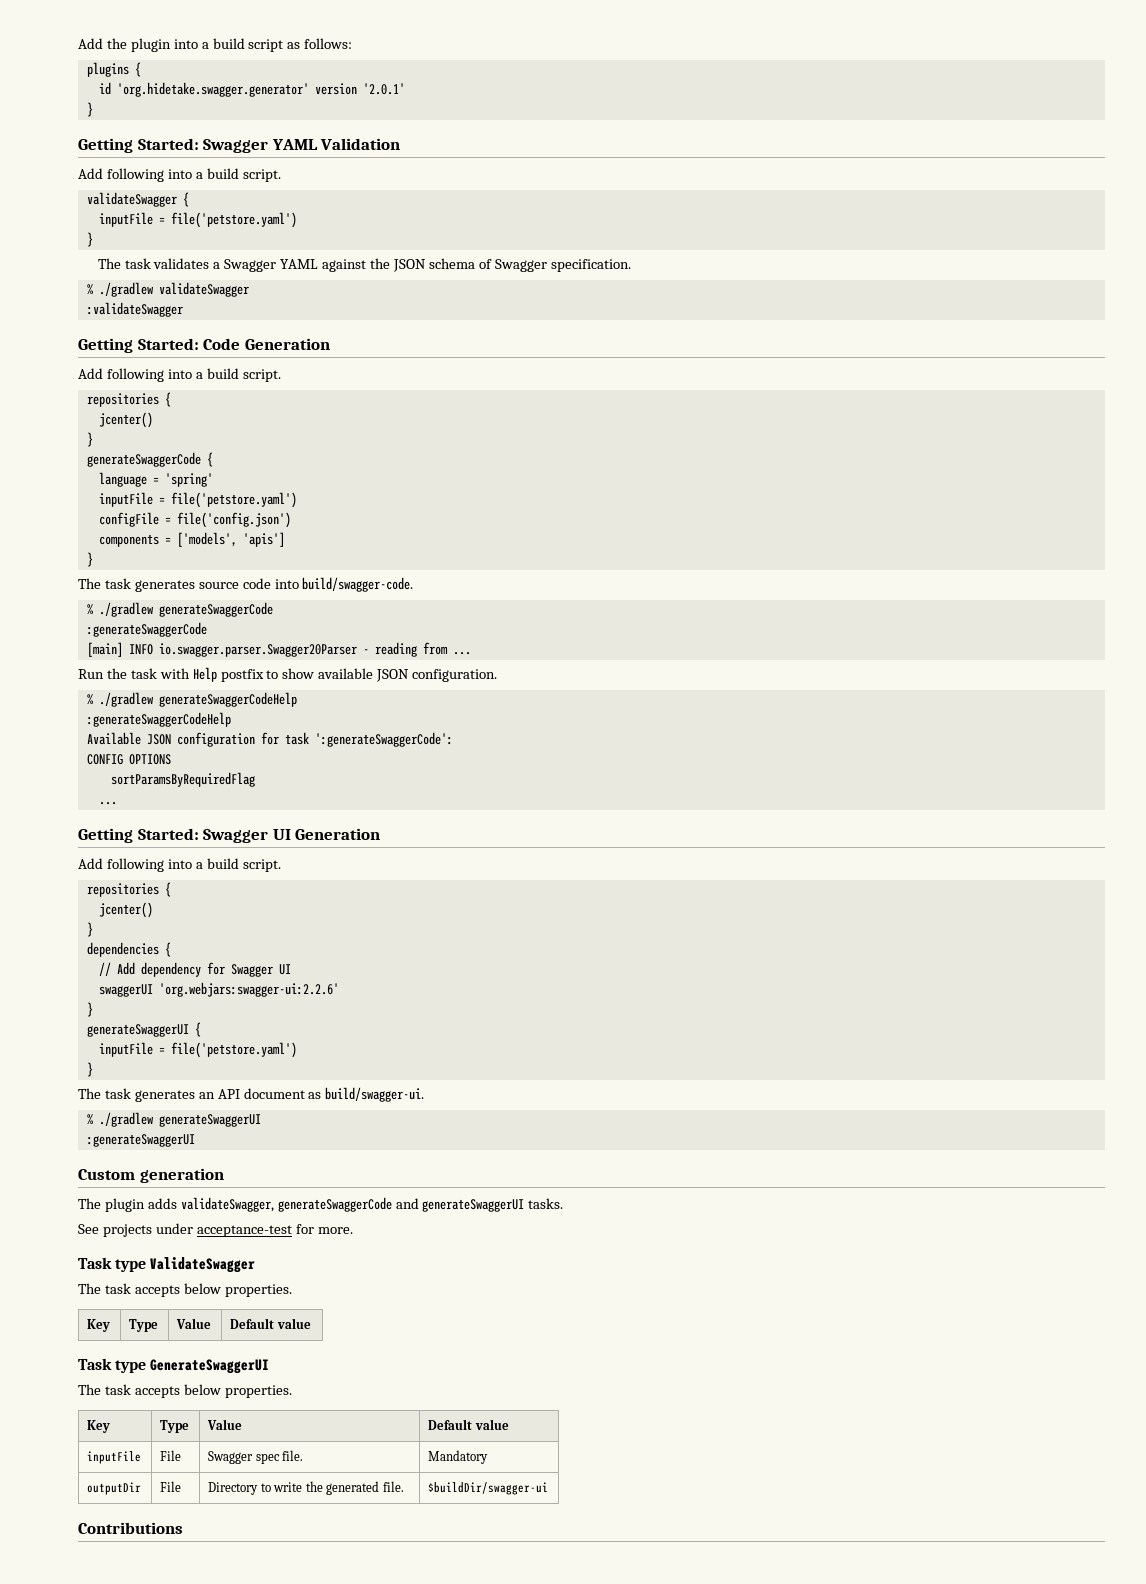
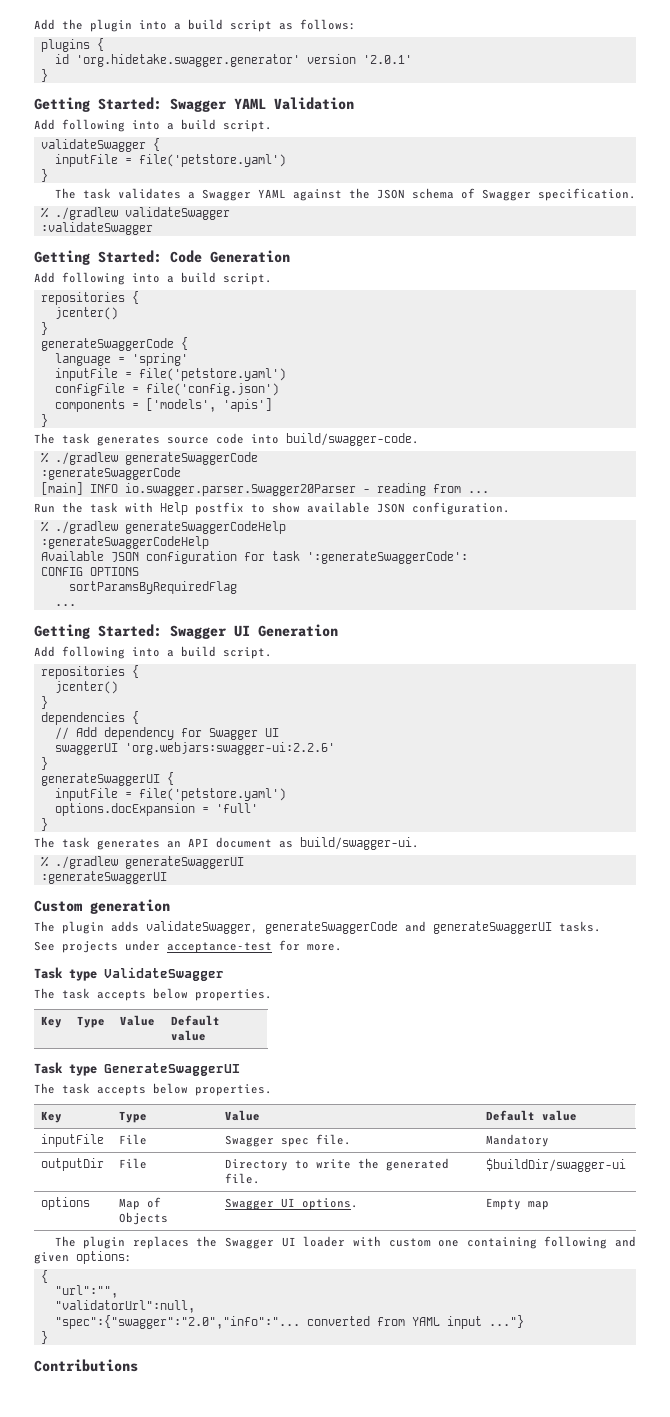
(297, 1050) none -> [54,803,258,816] // options.docExpansion = 'full'
(549, 1488) none -> [41,1197,91,1210] [119,1197,162,1210] [119,1212,169,1225] [225,1198,359,1210] [486,1198,550,1210] [54,1236,637,1249] [34,1251,132,1264] [40,1270,48,1283] [54,1285,118,1298] [54,1300,195,1313] [54,1315,524,1329] [40,1331,48,1344] // options | Map of Objects | Swagger UI options. | Empty map // The plugin replaces the Swagger UI loader with custom one containing following and given options: // { // "url":"", // "validatorUrl":null, // "spec":{"swagger":"2.0","info":"... converted from YAML input ..."} // }

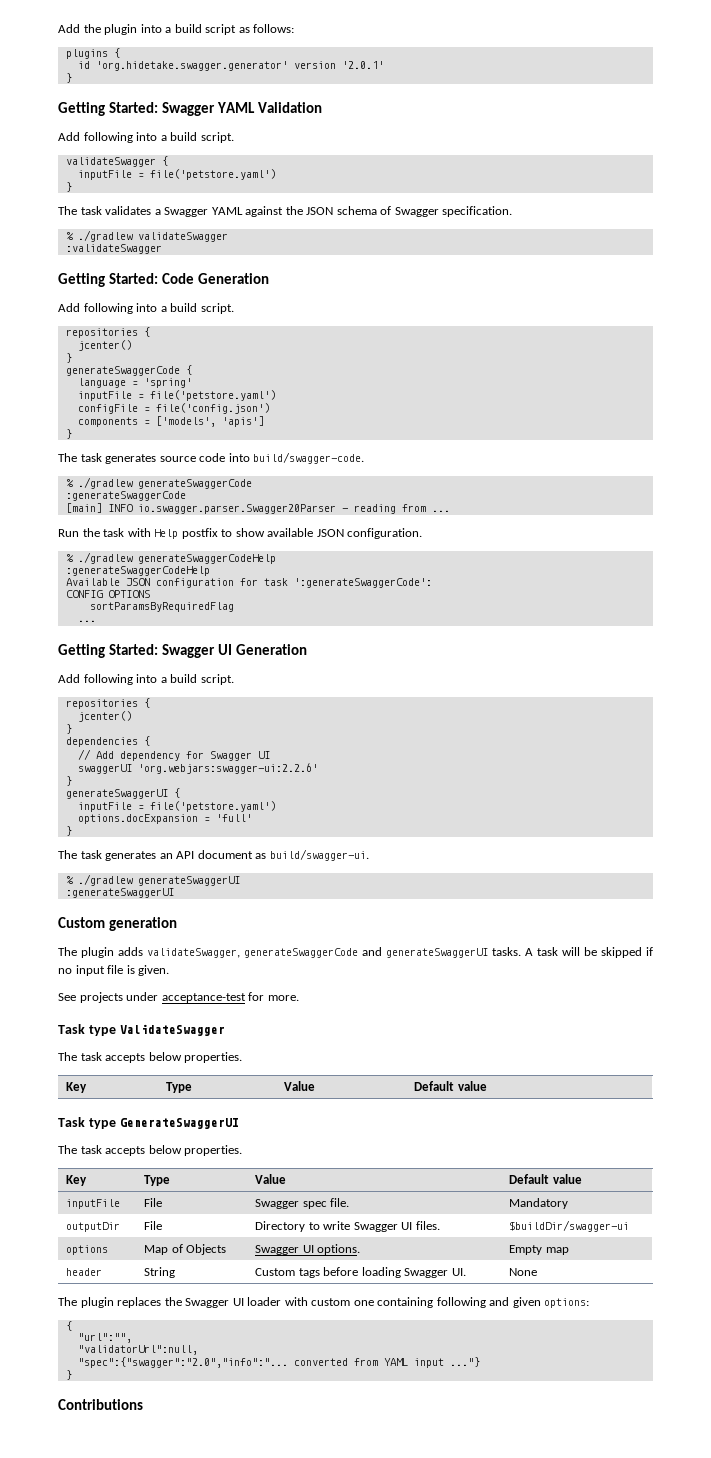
(601, 926) none -> [525,947,653,958] [58,965,170,976] A task will be skipped if no input file is given.
[358,1158,450,1171] [225,1173,261,1184] the generated file. -> [353,1221,440,1232] Swagger UI files.
(550, 1205) none -> [66,1268,103,1276] [144,1267,176,1278] [255,1267,466,1278] [509,1268,538,1276] // header | String | Custom tags before loading Swagger UI. | None

